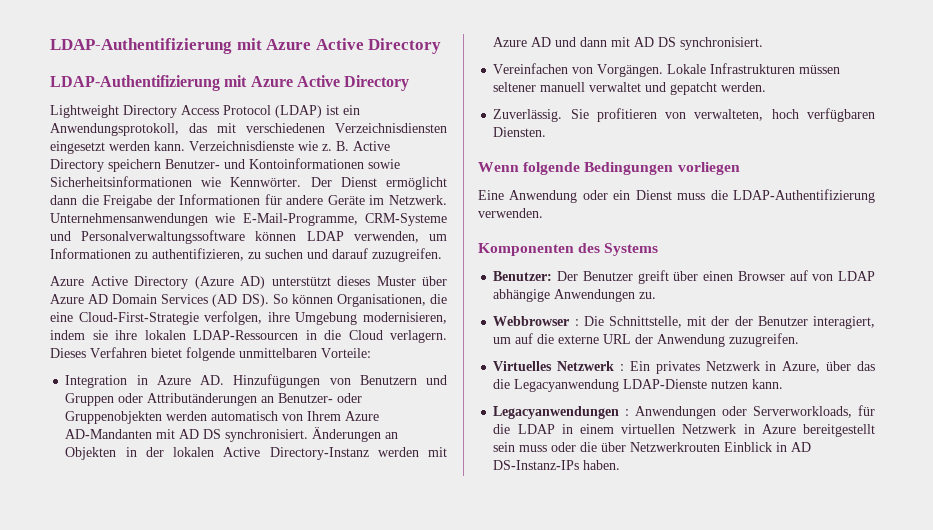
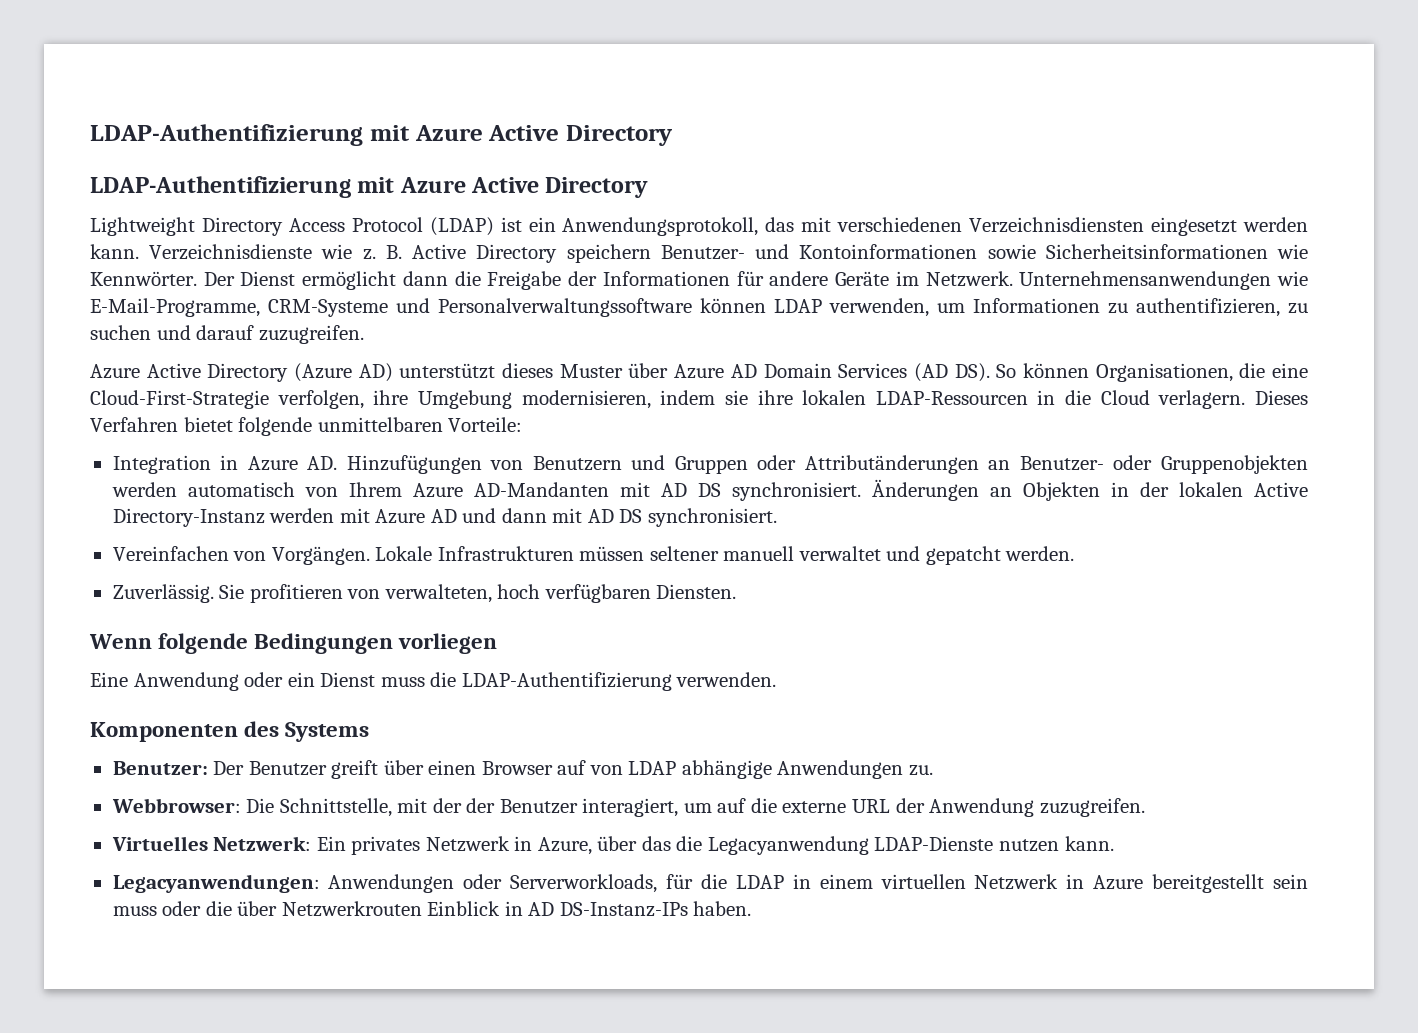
[493,316,579,326] Webbrowser : -> [111,798,241,813] Webbrowser:
[557,361,625,371] Netzwerk : -> [213,836,312,851] Netzwerk:
[493,406,630,419] Legacyanwendungen : -> [112,874,320,893] Legacyanwendungen:

